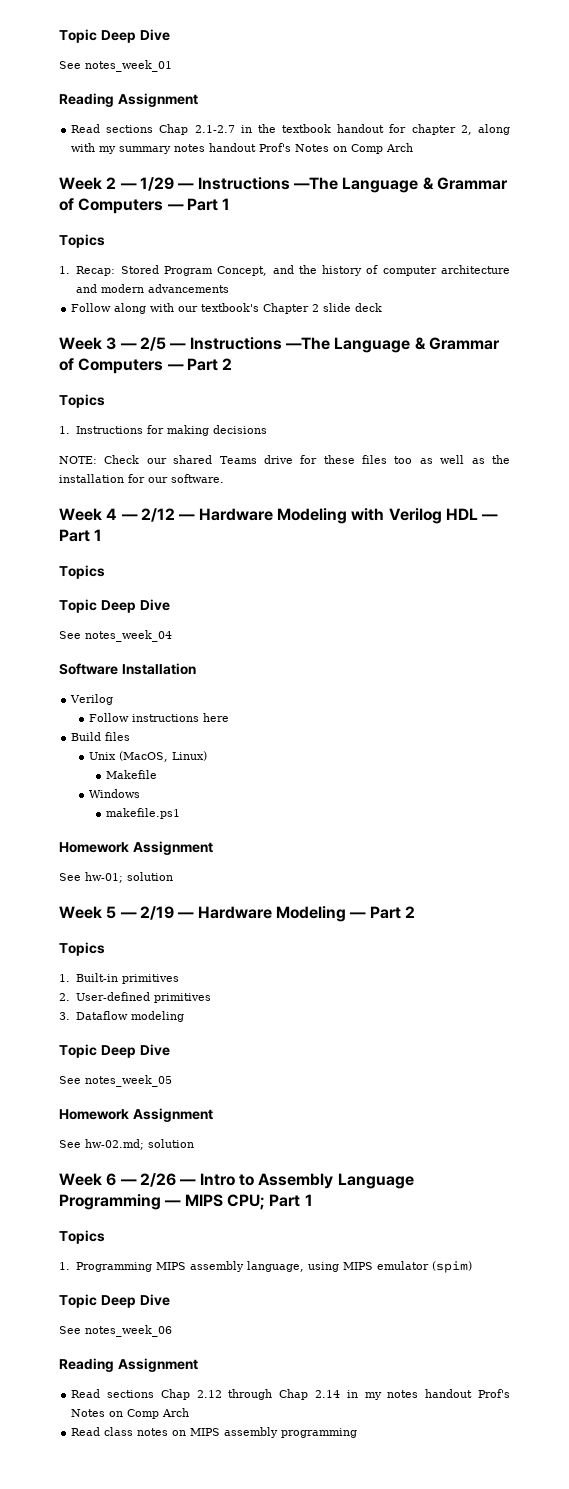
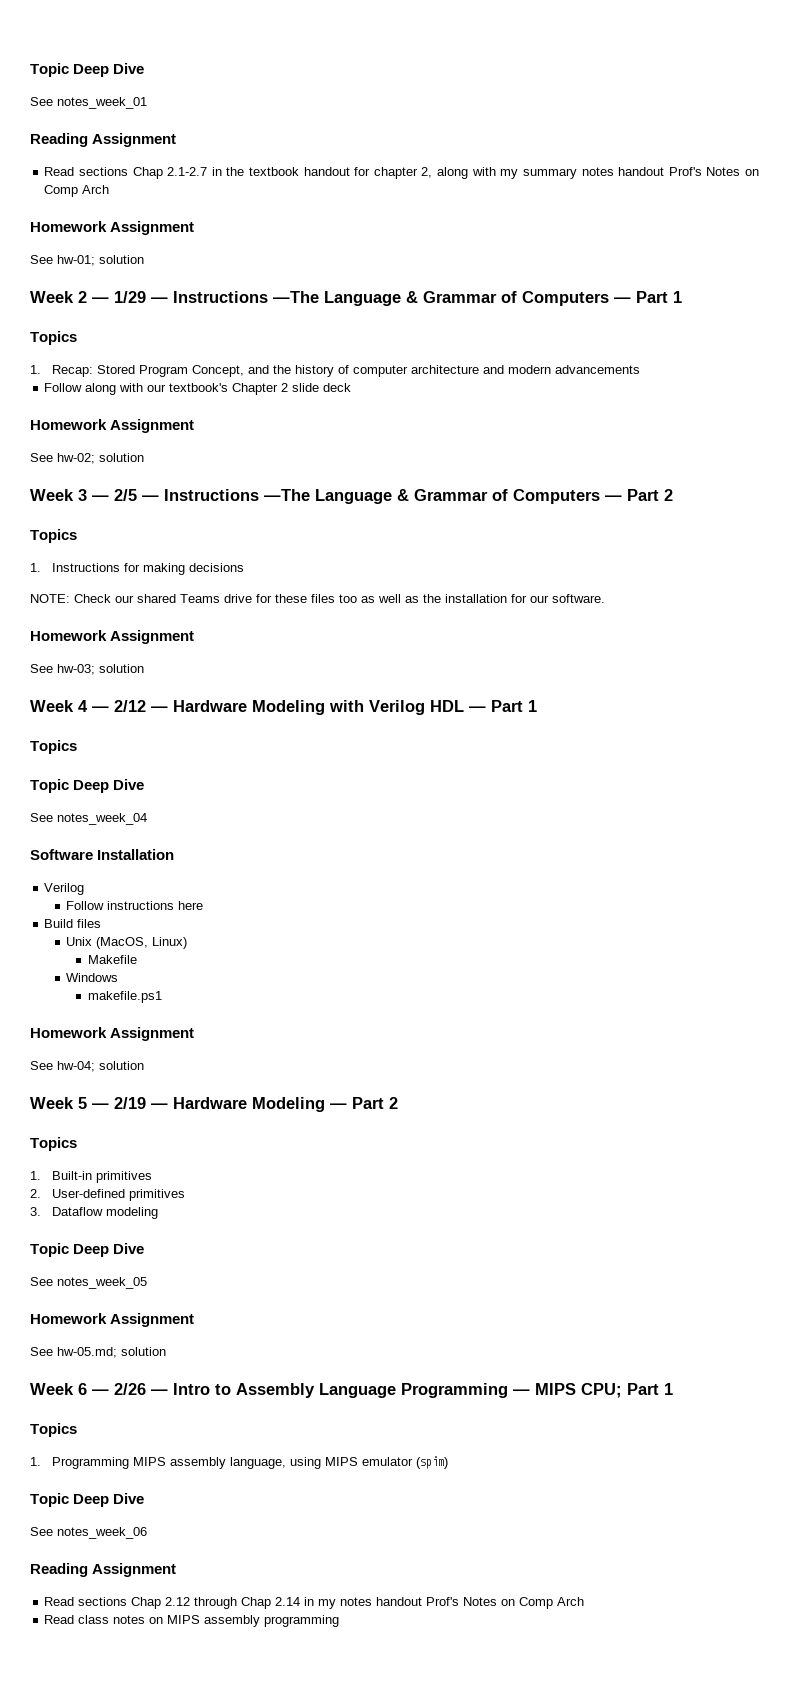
(414, 147) none -> [30,221,195,235] [30,255,144,266] // Homework Assignment // See hw-01; solution
(383, 307) none -> [30,419,195,433] [30,453,144,464] // Homework Assignment // See hw-02; solution
(224, 478) none -> [30,630,195,644] [30,664,144,675] // Homework Assignment // See hw-03; solution
[85,872,123,883] hw-01; -> [57,1061,95,1072] hw-04;
[85,1139,144,1150] hw-02.md; -> [57,1347,117,1358] hw-05.md;

